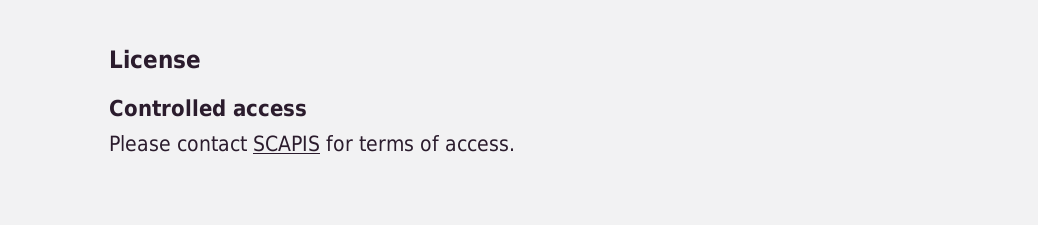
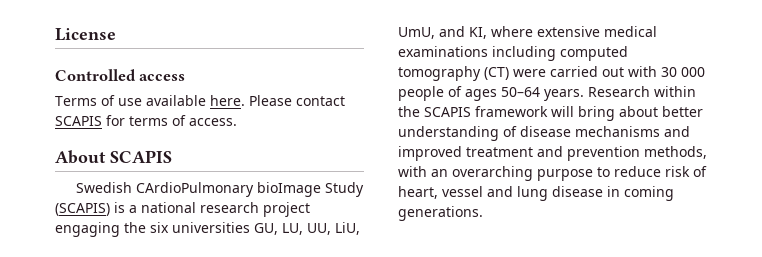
(307, 110) none -> [55,95,245,106] Terms of use available here.
(515, 145) none -> [55,150,172,164] [76,182,365,197] [55,202,310,217] [55,222,360,237] [398,26,657,39] [398,46,628,61] [398,66,705,81] [398,86,696,101] [398,106,703,121] [398,126,690,141] [398,146,707,161] [398,166,707,181] [398,186,674,201] [398,206,483,221] // About SCAPIS // Swedish CArdioPulmonary bioImage Study (SCAPIS) is a national research project engaging the six universities GU, LU, UU, LiU, UmU, and KI, where extensive medical examinations including computed tomography (CT) were carried out with 30 000 people of ages 50–64 years. Research within the SCAPIS framework will bring about better understanding of disease mechanisms and improved treatment and prevention methods, with an overarching purpose to reduce risk of heart, vessel and lung disease in coming generations.

